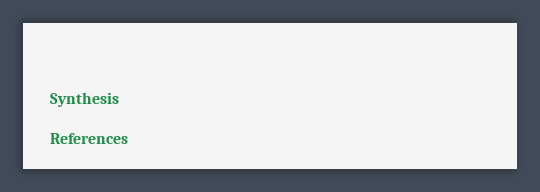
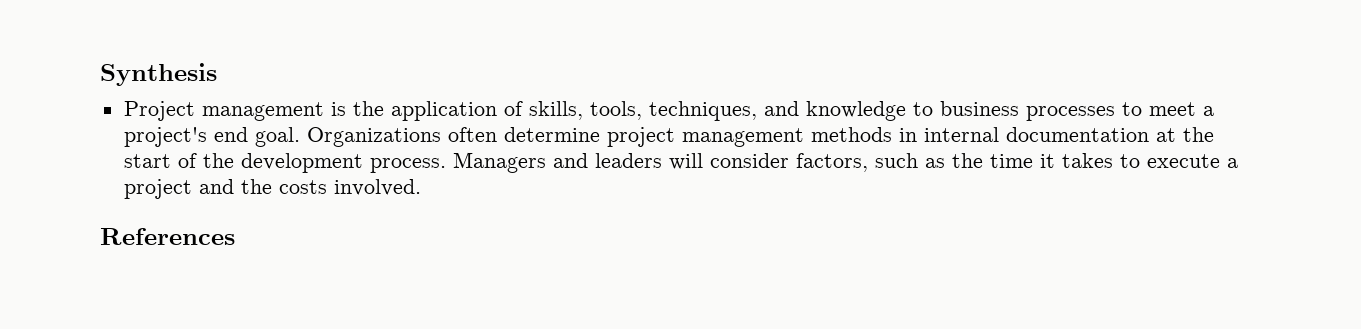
(119, 99) none -> [123,101,1214,121] [123,127,1214,147] [123,152,1238,173] [123,179,421,199] // Project management is the application of skills, tools, techniques, and knowledge to business processes to meet a project's end goal. Organizations often determine project management methods in internal documentation at the start of the development process. Managers and leaders will consider factors, such as the time it takes to execute a project and the costs involved.

